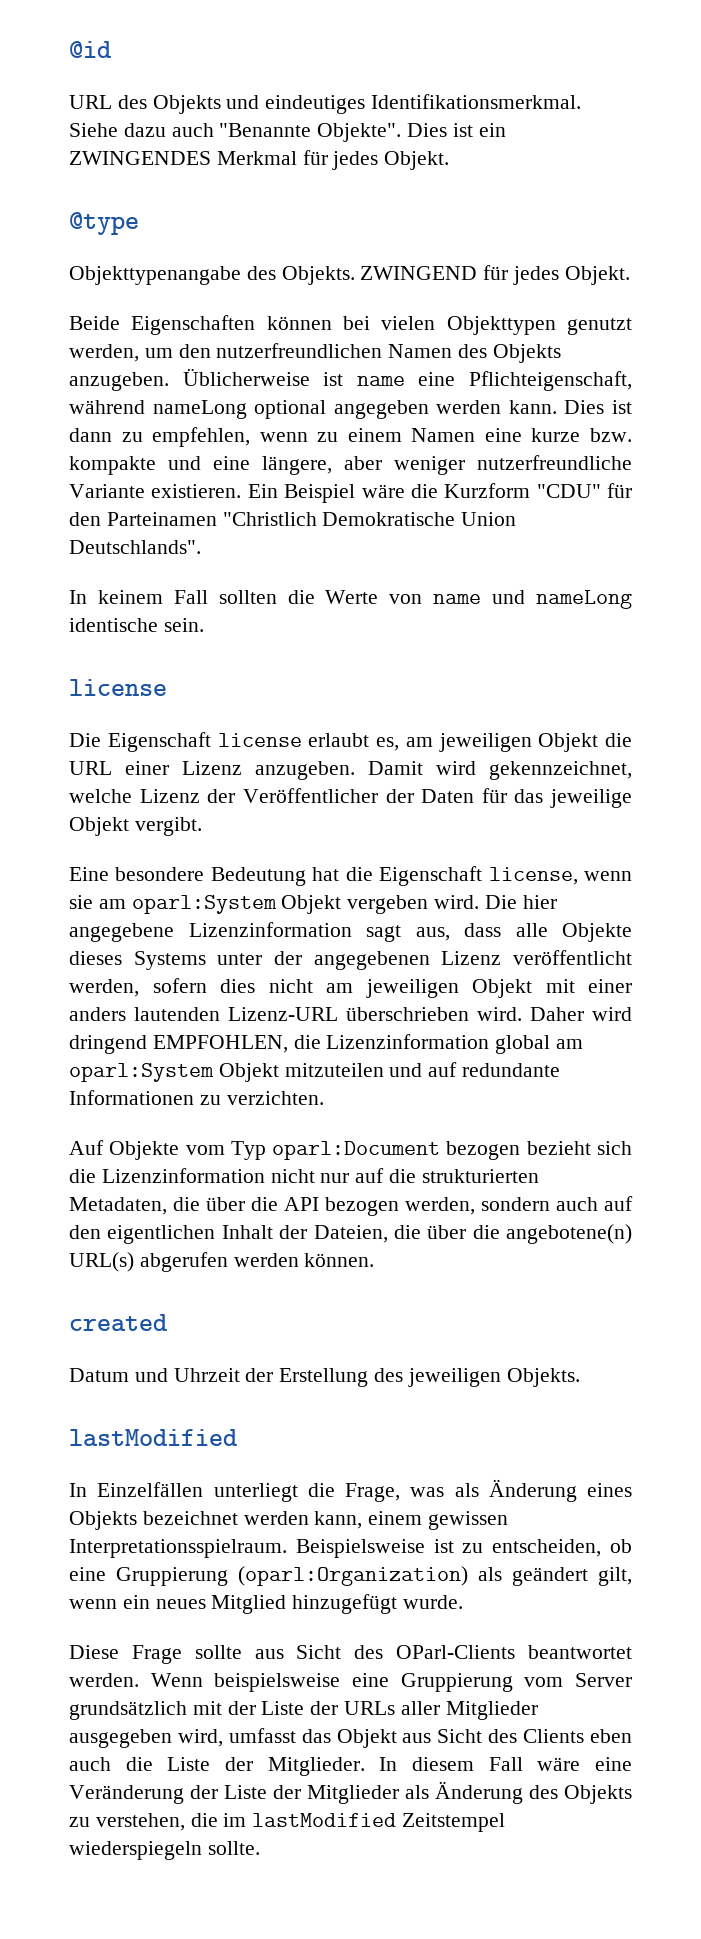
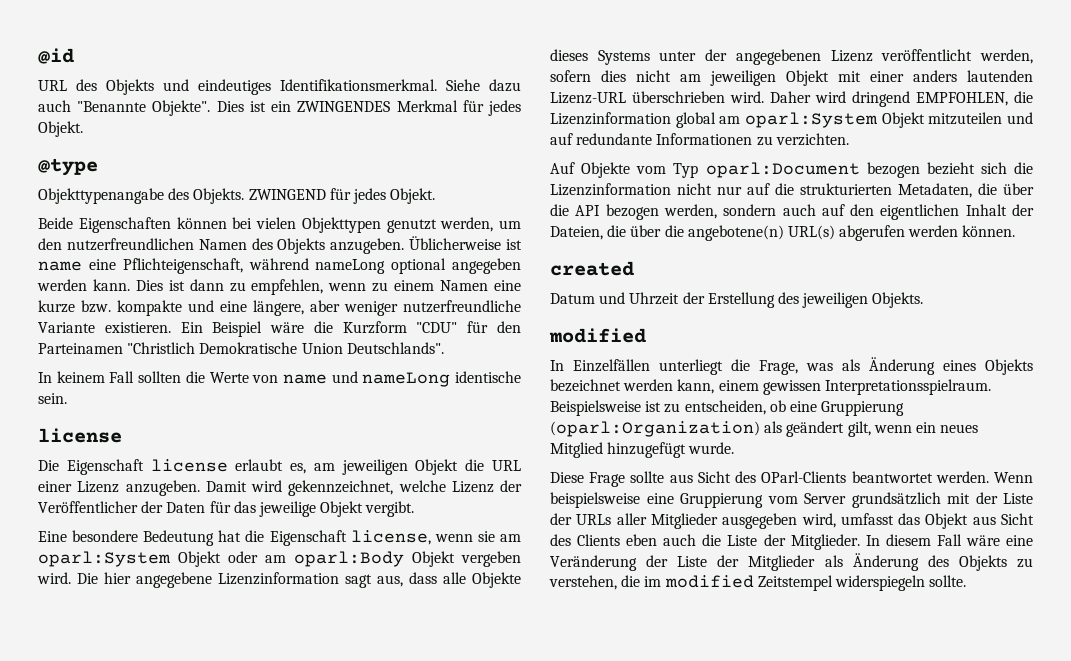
(342, 904) none -> [228,551,455,567] oder am oparl:Body Objekt
[69,1429,238,1447] lastModified -> [549,328,646,343] modified
[252,1813,506,1832] [69,1841,202,1860] lastModified Zeitstempel wiederspiegeln -> [664,575,925,591] modified Zeitstempel widerspiegeln

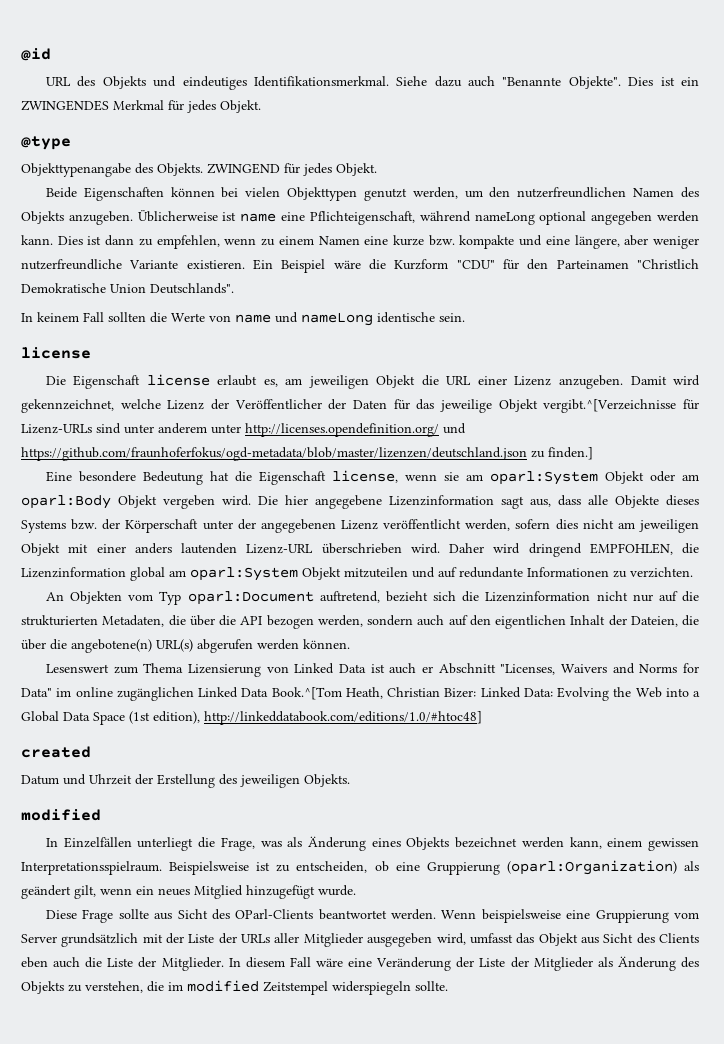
[365,501,415,517] vergibt. -> [543,399,699,413] [21,423,466,437] [21,447,593,461] vergibt.^[Verzeichnisse für Lizenz-URLs sind unter anderem unter http://licenses.opendefinition.org/ und https://github.com/fraunhoferfokus/ogd-metadata/blob/master/lizenzen/deutschland.json zu finden.]
(650, 57) none -> [71,519,199,533] bzw. der Körperschaft
[550,162,631,178] Auf Objekte -> [45,591,123,604] An Objekten
[866,162,920,178] bezogen -> [319,591,380,603] auftretend,
(1016, 231) none -> [45,663,700,677] [21,687,700,701] [21,711,482,725] // Lesenswert zum Thema Lizensierung von Linked Data ist auch er Abschnitt "Licenses, Waivers and Norms for Data" im online zugänglichen Linked Data Book.^[Tom Heath, Christian Bizer: Linked Data: Evolving the Web into a Global Data Space (1st edition), http://linkeddatabook.com/editions/1.0/#htoc48]

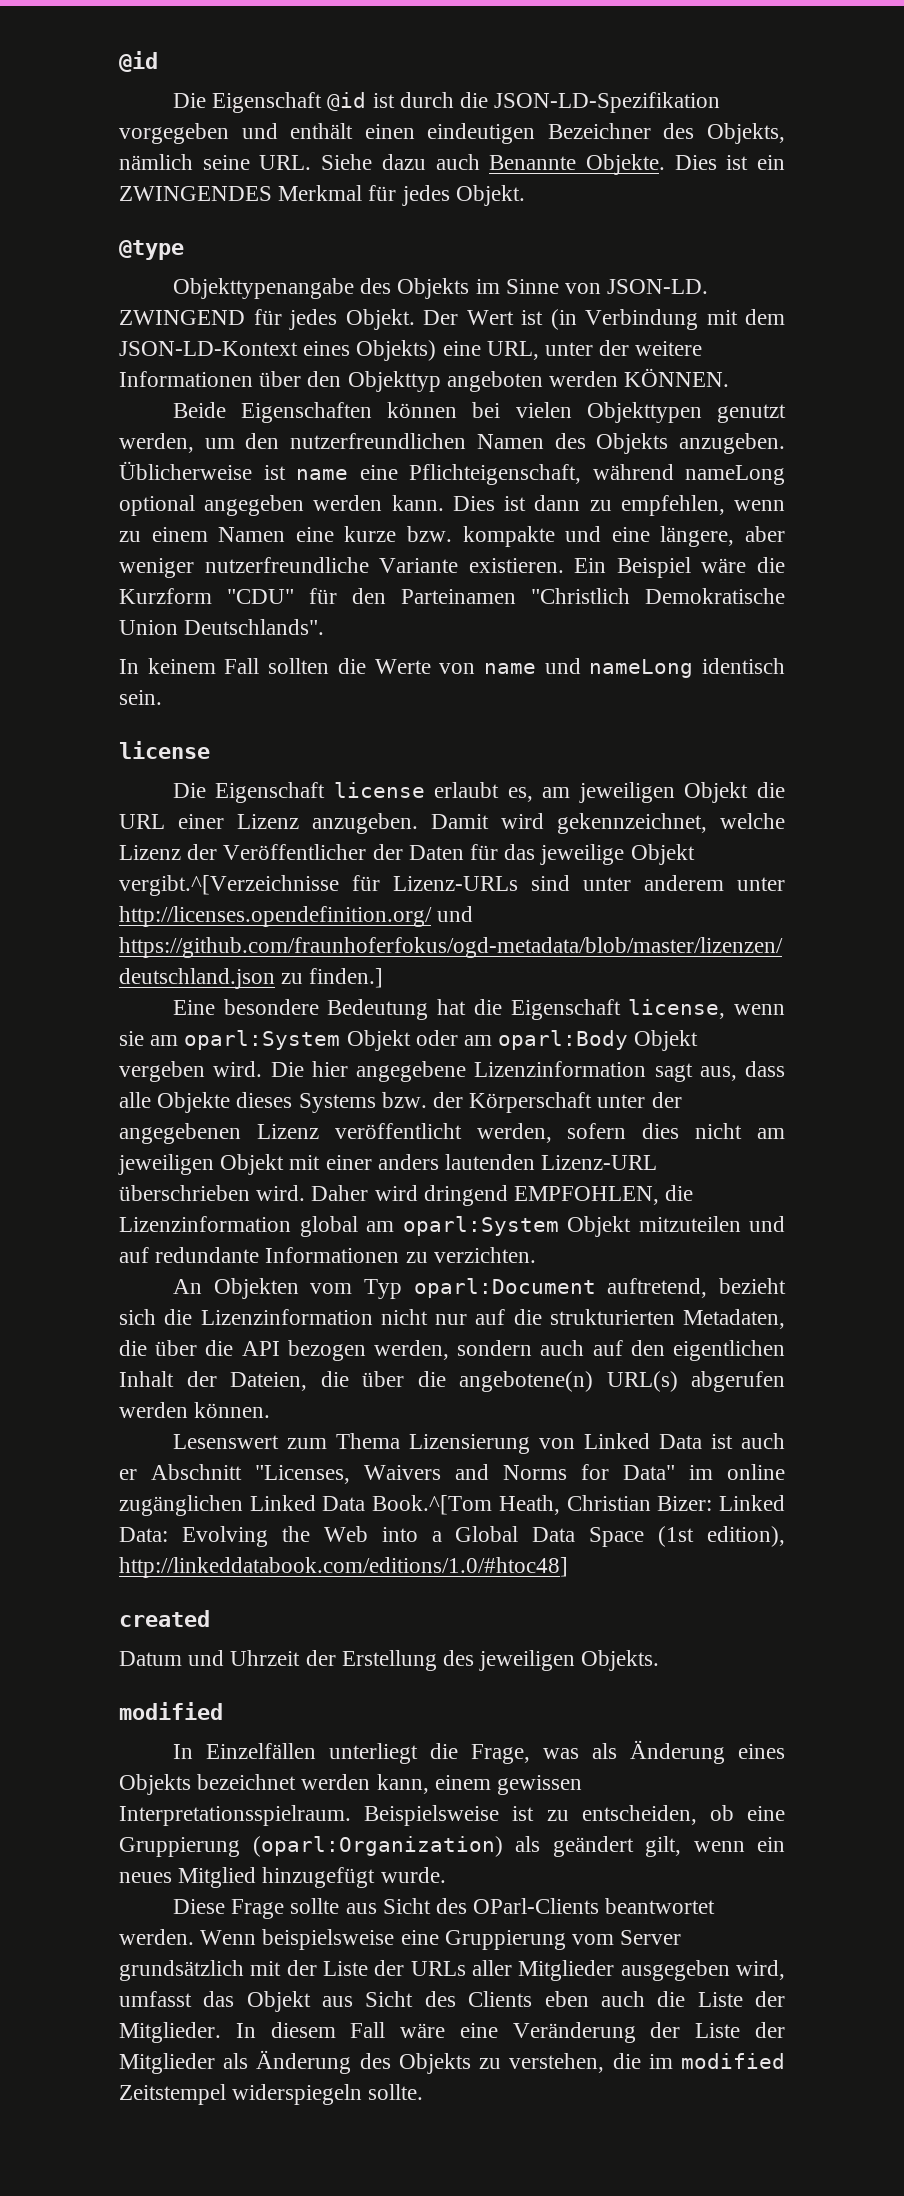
[45,76,389,90] URL des Objekts und eindeutiges Identifikationsmerkmal. -> [172,92,721,113] [119,123,785,144] [119,154,312,170] Die Eigenschaft @id ist durch die JSON-LD-Spezifikation vorgegeben und enthält einen eindeutigen Bezeichner des Objekts, nämlich seine URL.
[502,76,621,89] "Benannte Objekte". -> [489,154,665,175] Benannte Objekte.
[157,163,203,176] Objekts. -> [397,278,709,299] Objekts im Sinne von JSON-LD.
(377, 169) none -> [423,309,785,330] [119,340,703,361] [119,368,730,392] Der Wert ist (in Verbindung mit dem JSON-LD-Kontext eines Objekts) eine URL, unter der weitere Informationen über den Objekttyp angeboten werden KÖNNEN.
[377,312,435,323] identische -> [702,658,785,674] identisch

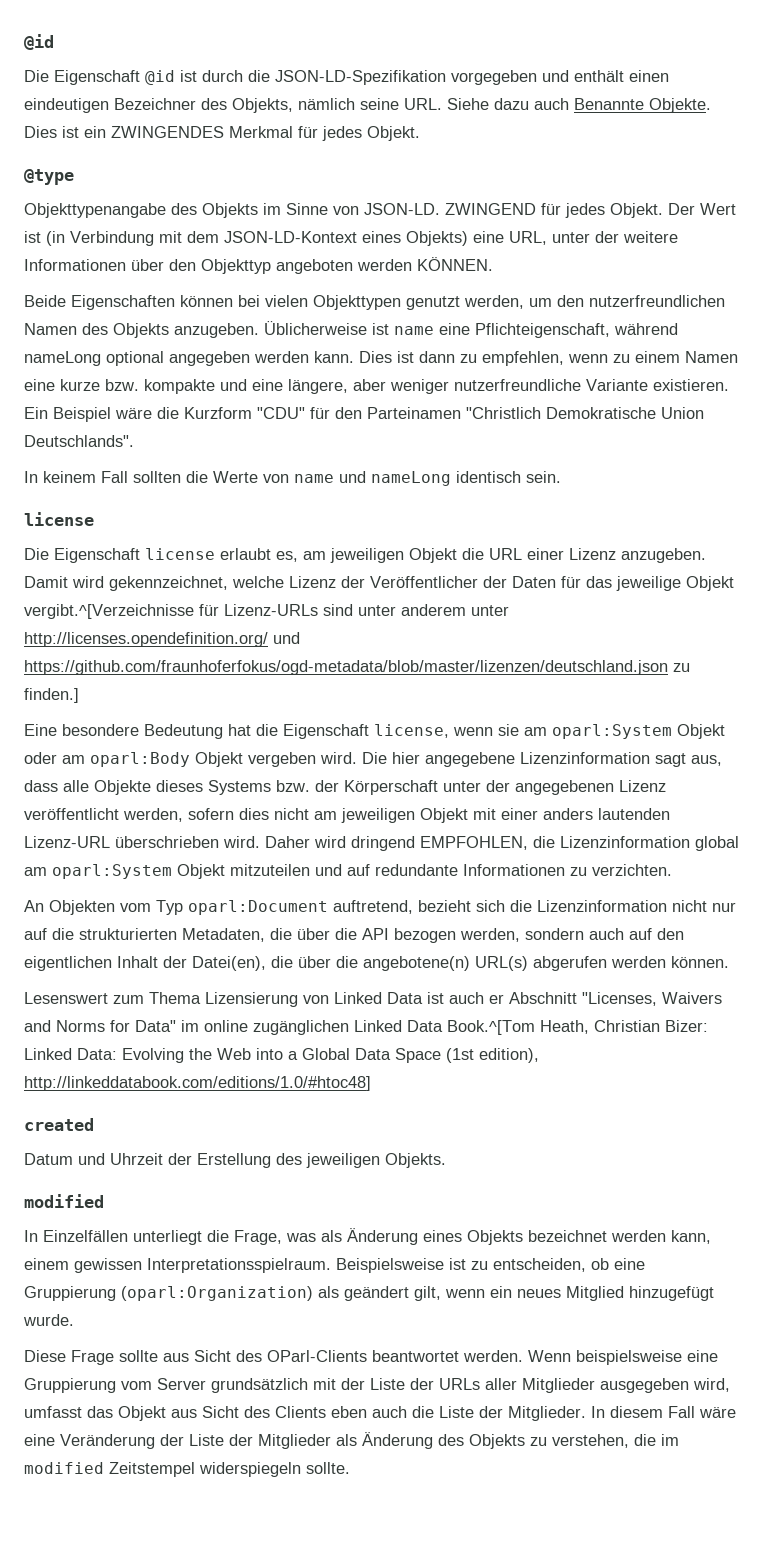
[230,1372,307,1391] Dateien, -> [192,956,266,971] Datei(en),

